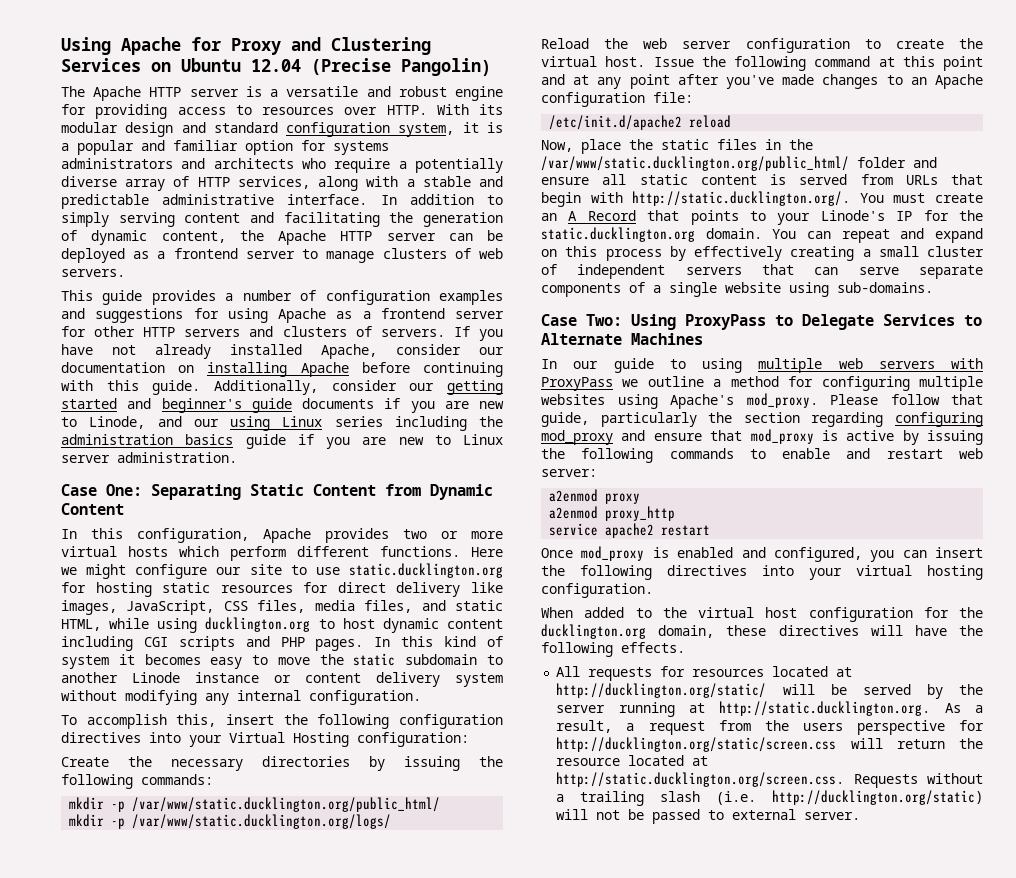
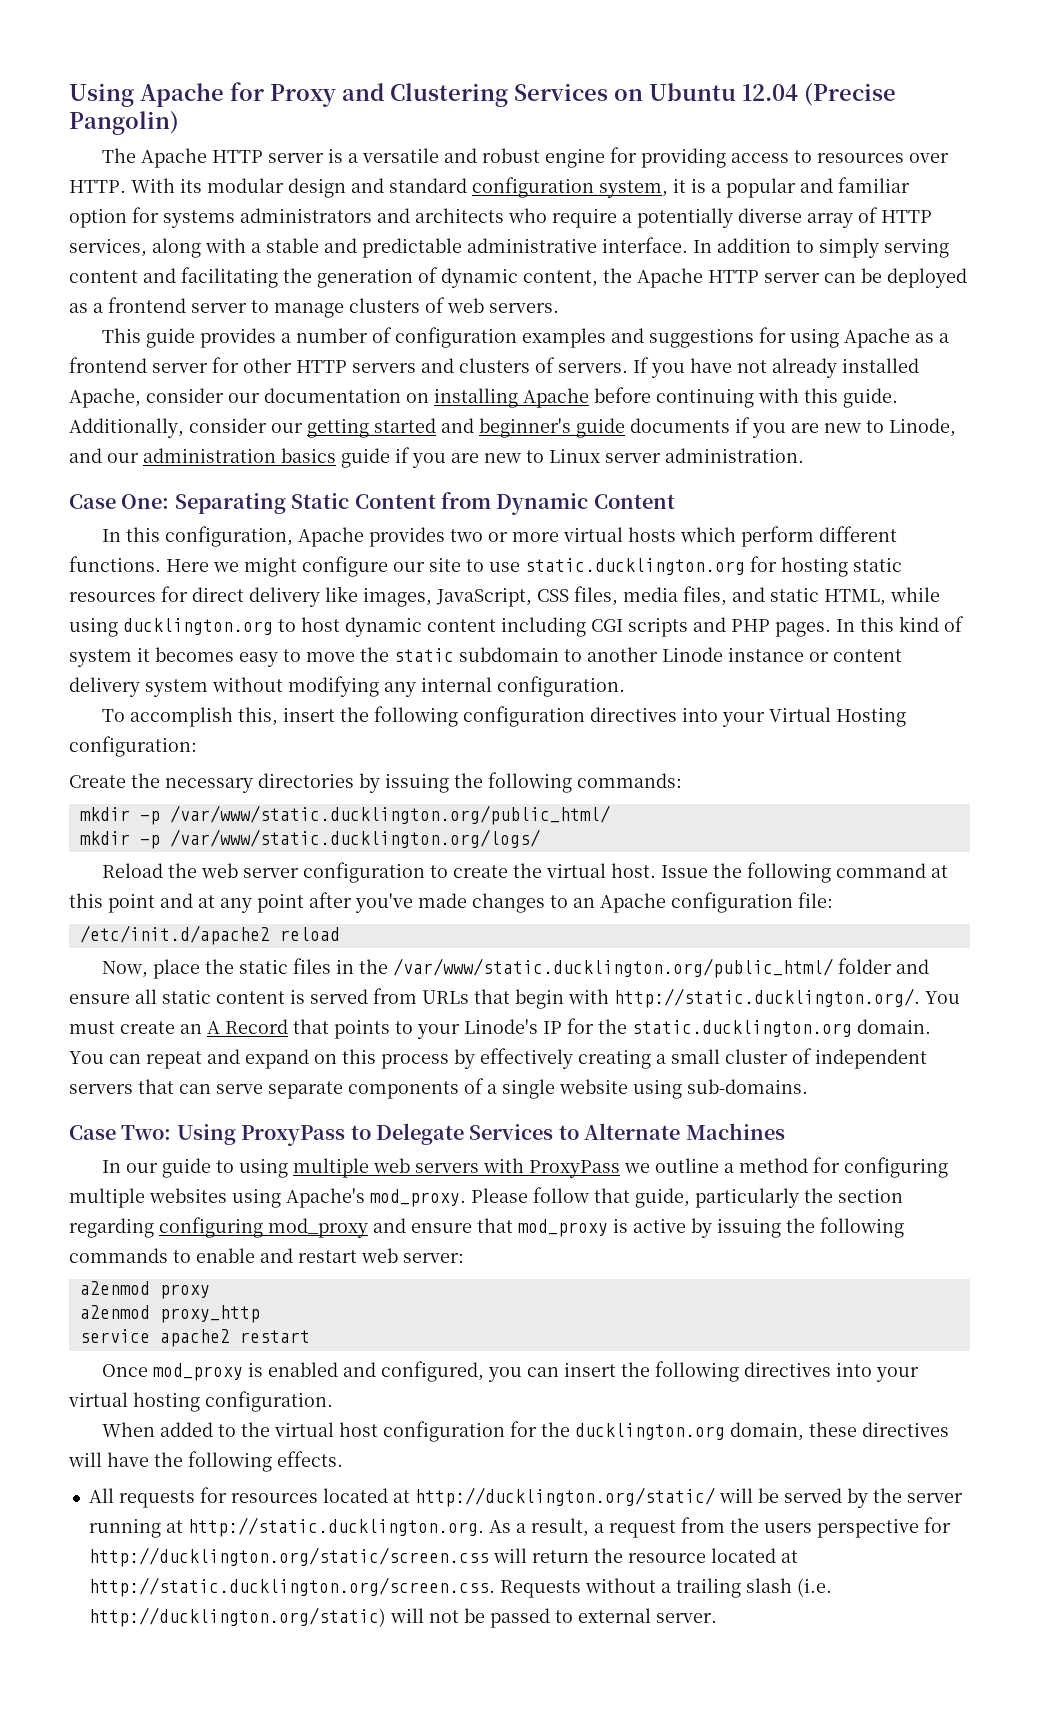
[230,416,503,431] using Linux series including the -> (139, 458) none

